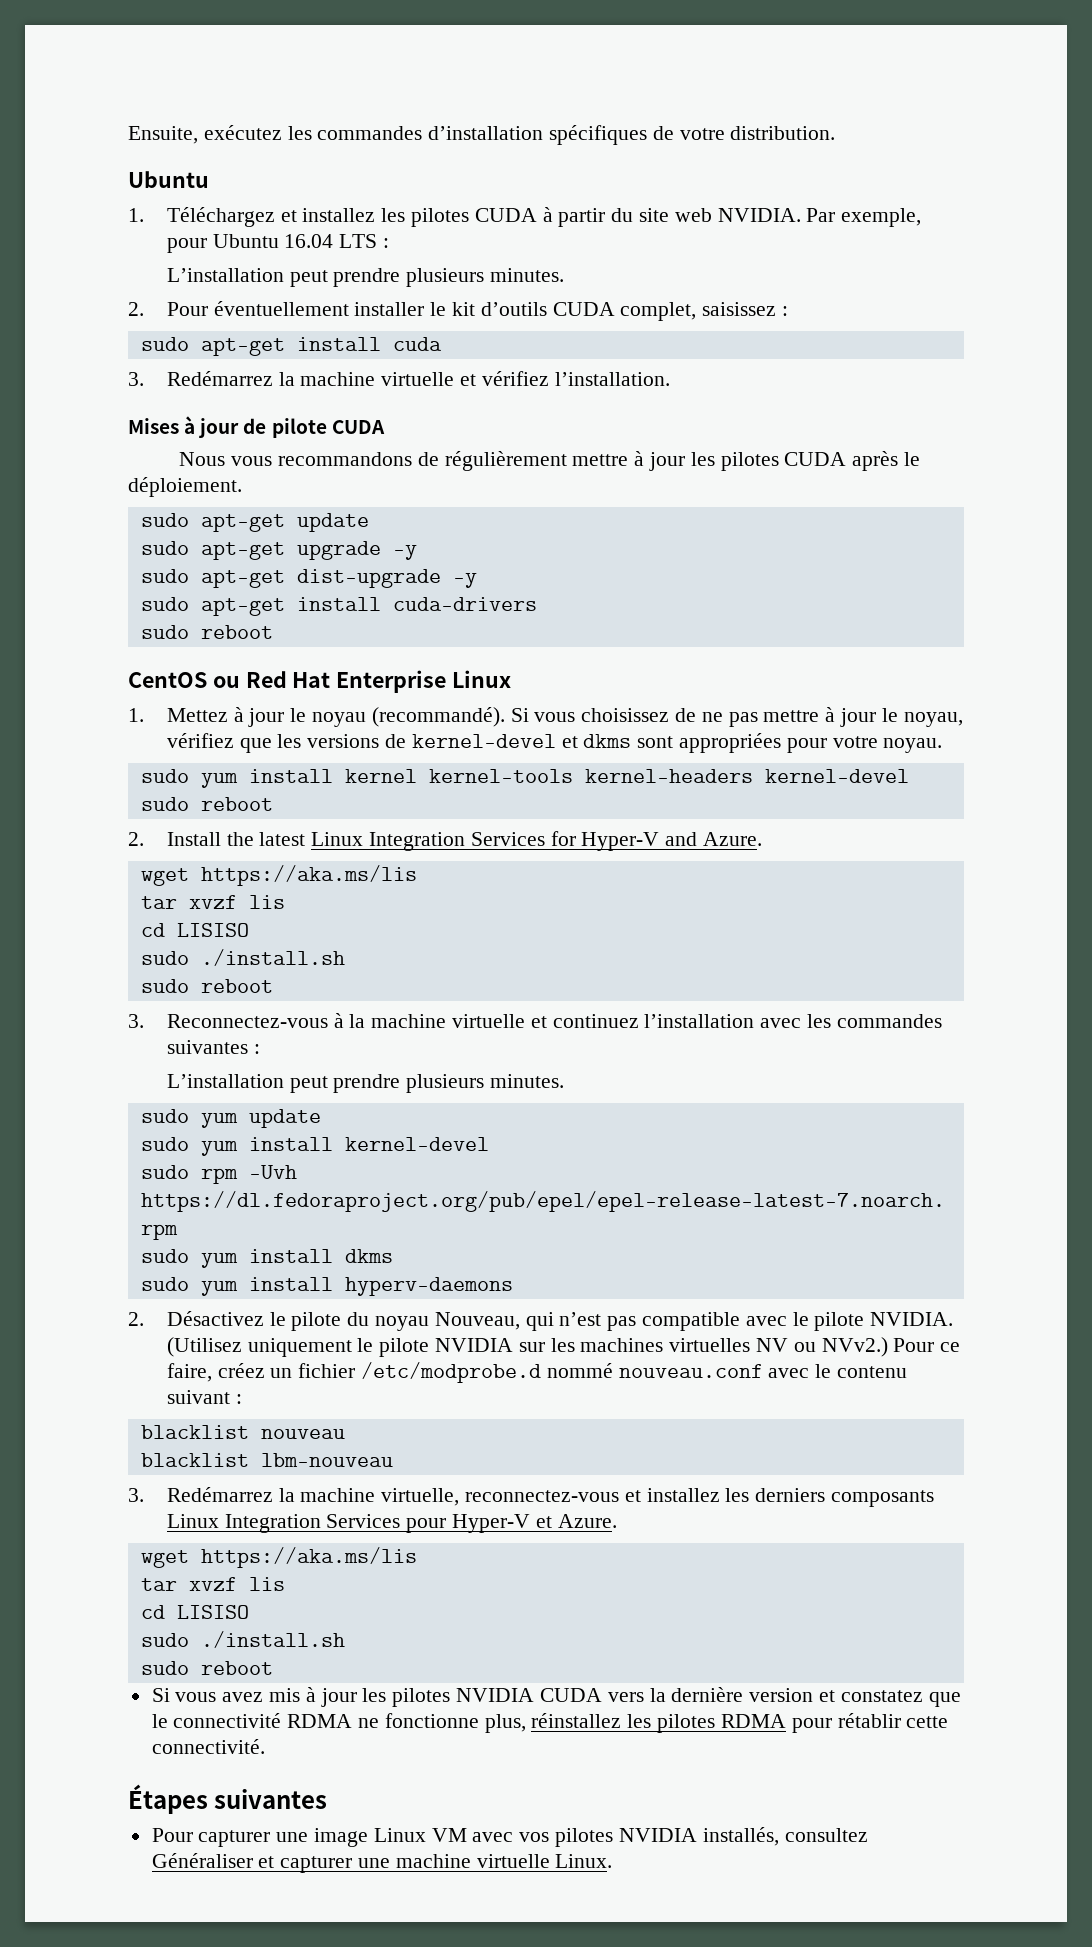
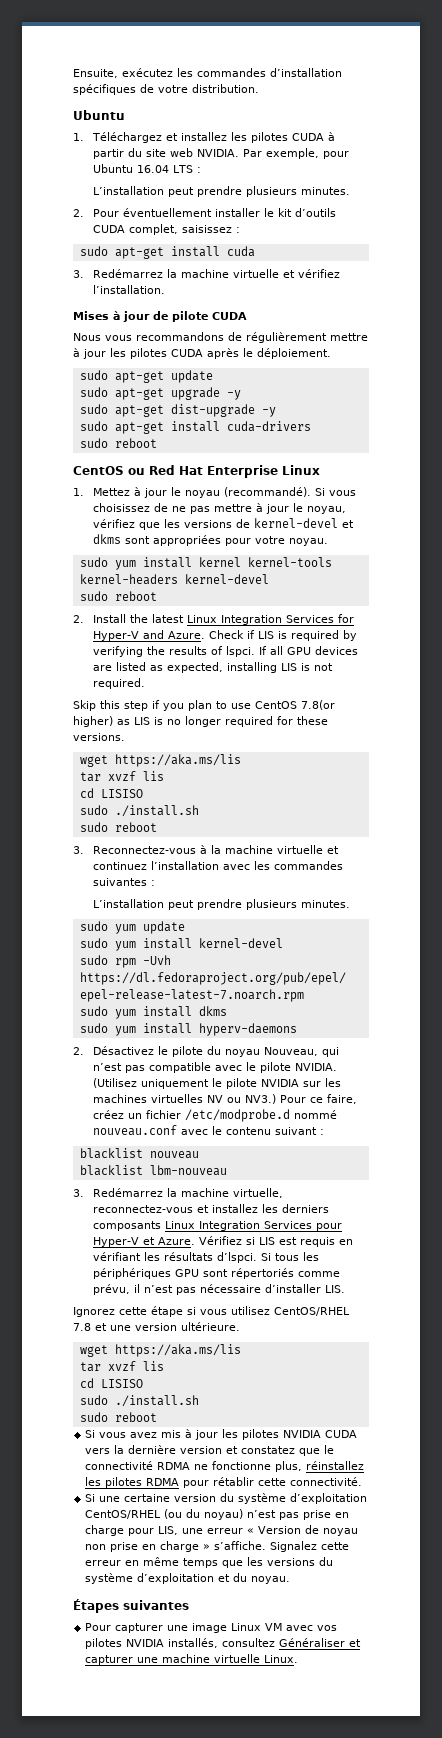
(762, 839) none -> [209,630,358,641] [93,646,359,657] [93,662,334,673] [93,678,146,689] [73,700,335,711] [73,716,328,727] [73,733,125,741] Check if LIS is required by verifying the results of lspci. If all GPU devices are listed as expected, installing LIS is not required. // Skip this step if you plan to use CentOS 7.8(or higher) as LIS is no longer required for these versions.
[821,1337,888,1357] NVv2.) -> [245,1094,277,1104] NV3.)
(617, 1521) none -> [199,1236,354,1247] [93,1252,320,1263] [93,1268,341,1279] [93,1284,346,1295] [73,1306,350,1317] [73,1322,240,1331] Vérifiez si LIS est requis en vérifiant les résultats d’lspci. Si tous les périphériques GPU sont répertoriés comme prévu, il n’est pas nécessaire d’installer LIS. // Ignorez cette étape si vous utilisez CentOS/RHEL 7.8 et une version ultérieure.
(265, 1746) none -> [85,1493,368,1504] [85,1509,350,1520] [85,1525,359,1536] [85,1541,350,1552] [85,1557,334,1568] [85,1573,291,1584] // Si une certaine version du système d’exploitation CentOS/RHEL (ou du noyau) n’est pas prise en charge pour LIS, une erreur « Version de noyau non prise en charge » s’affiche. Signalez cette erreur en même temps que les versions du système d’exploitation et du noyau.

